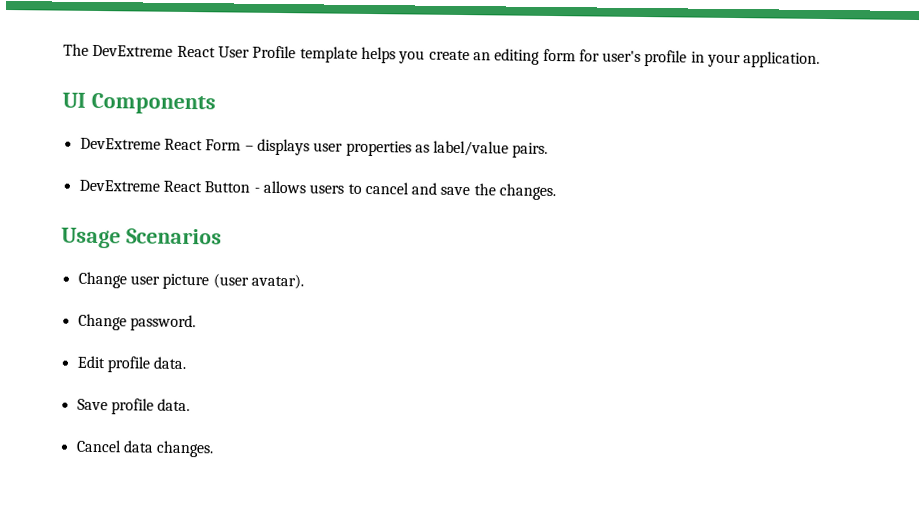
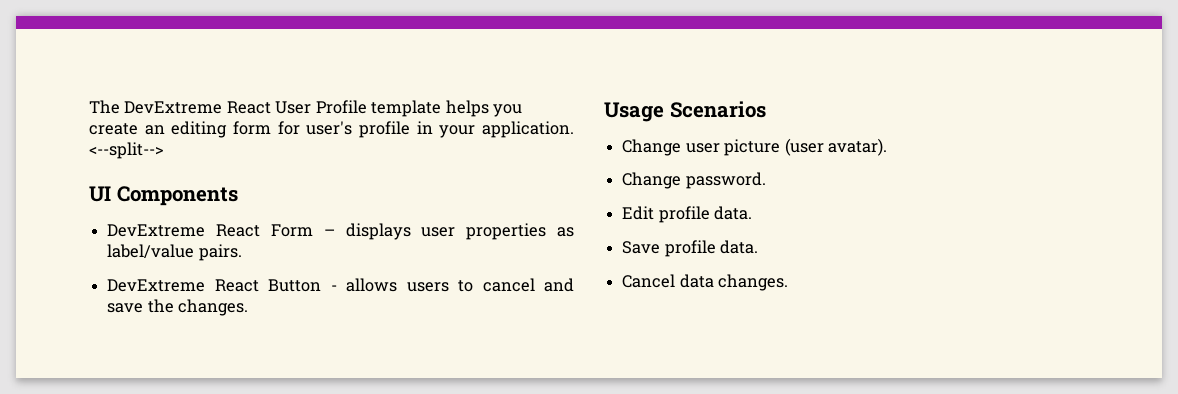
(821, 59) none -> [89,142,164,159] <--split-->

